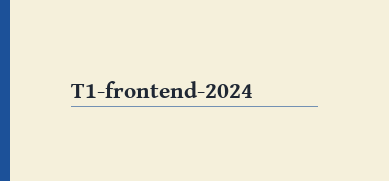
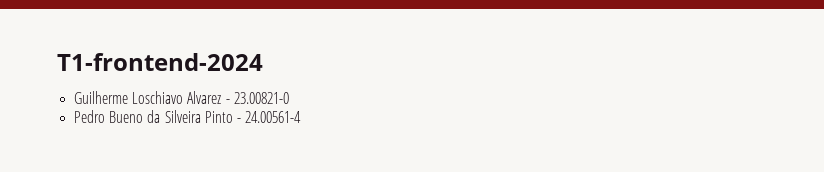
(253, 89) none -> [74,91,289,104] [74,110,302,123] // Guilherme Loschiavo Alvarez - 23.00821-0 // Pedro Bueno da Silveira Pinto - 24.00561-4

